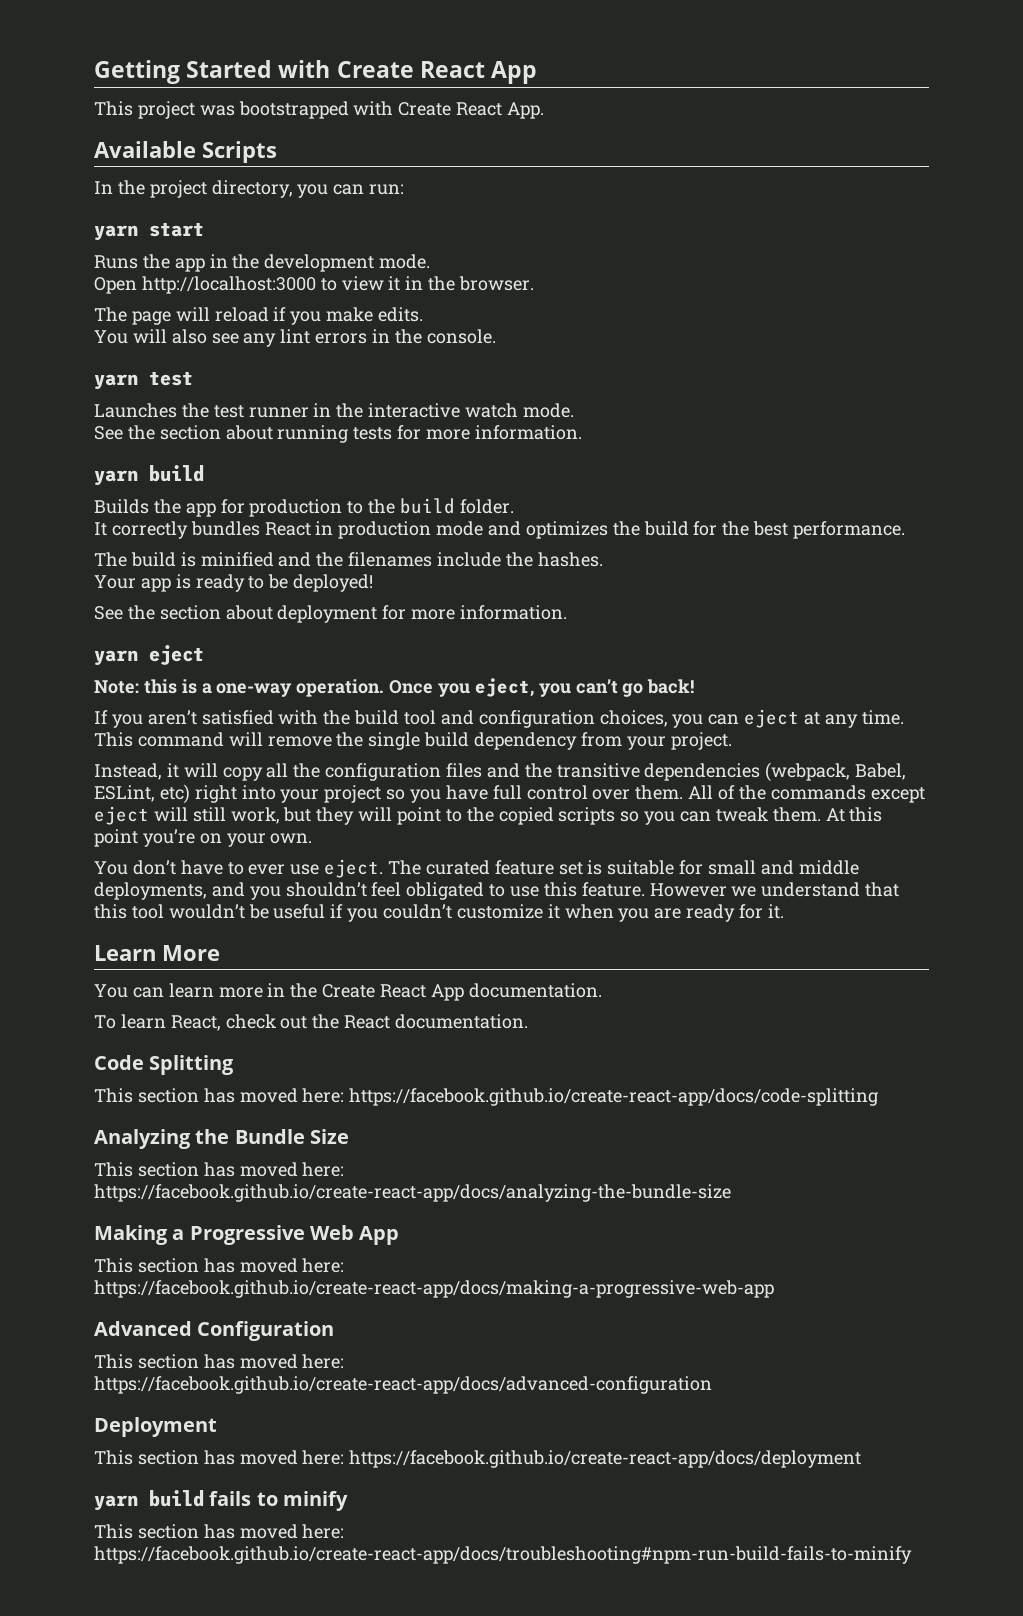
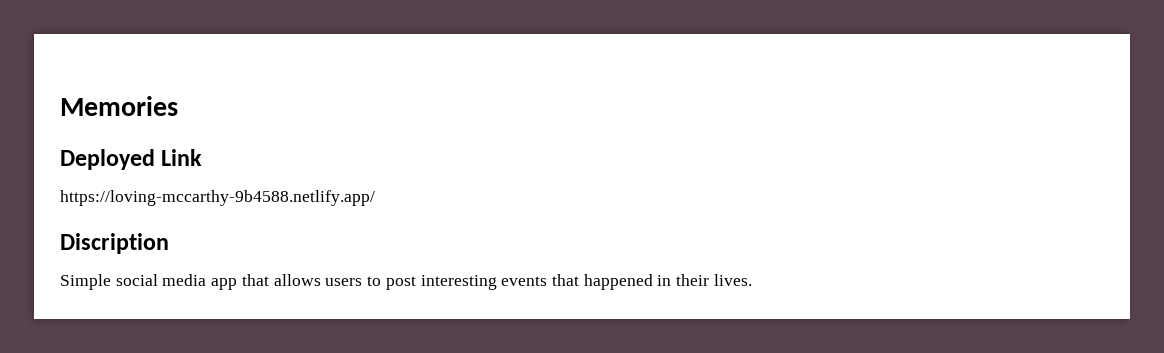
[94,60,538,84] [94,101,545,119] [94,141,277,163] [94,180,405,198] [94,222,204,241] [94,254,431,272] [94,276,535,294] [94,307,424,325] [94,329,496,347] [94,371,193,390] [94,403,574,418] [94,425,582,443] [94,465,204,486] [94,498,514,517] [94,521,906,539] [94,552,603,567] [94,574,374,592] [94,605,568,623] [94,645,204,666] [94,678,695,697] [94,709,904,728] [94,732,732,750] [94,762,907,782] [94,784,925,804] [94,806,883,825] [94,829,313,847] [94,859,859,878] [94,882,900,900] [94,904,784,922] [94,945,220,961] [94,983,602,1001] [94,1014,529,1031] [94,1055,235,1075] [94,1088,879,1106] [94,1129,349,1149] [94,1162,345,1177] [94,1184,731,1202] [94,1225,400,1245] [94,1258,345,1273] [94,1280,774,1298] [94,1321,335,1341] [94,1354,345,1369] [94,1376,712,1394] [94,1417,217,1437] [94,1450,862,1468] [94,1490,348,1511] [94,1524,345,1539] [94,1546,912,1564] Getting Started with Create React App // This project was bootstrapped with Create React App. // Available Scripts // In the project directory, you can run: // yarn start // Runs the app in the development mode. // Open http://localhost:3000 to view it in the browser. // The page will reload if you make edits. // You will also see any lint errors in the console. // yarn test // Launches the test runner in the interactive watch mode. // See the section about running tests for more information. // yarn build // Builds the app for production to the build folder. // It correctly bundles React in production mode and optimizes the build for the best performance. // The build is minified and the filenames include the hashes. // Your app is ready to be deployed! // See the section about deployment for more information. // yarn eject // Note: this is a one-way operation. Once you eject, you can’t go back! // If you aren’t satisfied with the build tool and configuration choices, you can eject at any time. This command will remove the single build dependency from your project. // Instead, it will copy all the configuration files and the transitive dependencies (webpack, Babel, ESLint, etc) right into your project so you have full control over them. All of the commands except eject will still work, but they will point to the copied scripts so you can tweak them. At this point you’re on your own. // You don’t have to ever use eject. The curated feature set is suitable for small and middle deployments, and you shouldn’t feel obligated to use this feature. However we understand that this tool wouldn’t be useful if you couldn’t customize it when you are ready for it. // Learn More // You can learn more in the Create React App documentation. // To learn React, check out the React documentation. // Code Splitting // This section has moved here: https://facebook.github.io/create-react-app/docs/code-splitting // Analyzing the Bundle Size // This section has moved here: https://facebook.github.io/create-react-app/docs/analyzing-the-bundle-size // Making a Progressive Web App // This section has moved here: https://facebook.github.io/create-react-app/docs/making-a-progressive-web-app // Advanced Configuration // This section has moved here: https://facebook.github.io/create-react-app/docs/advanced-configuration // Deployment // This section has moved here: https://facebook.github.io/create-react-app/docs/deployment // yarn build fails to minify // This section has moved here: https://facebook.github.io/create-react-app/docs/troubleshooting#npm-run-build-fails-to-minify -> [60,96,178,116] [60,149,203,170] [60,190,375,206] [60,233,169,254] [60,274,752,290] Memories // Deployed Link // https://loving-mccarthy-9b4588.netlify.app/ // Discription // Simple social media app that allows users to post interesting events that happened in their lives.

